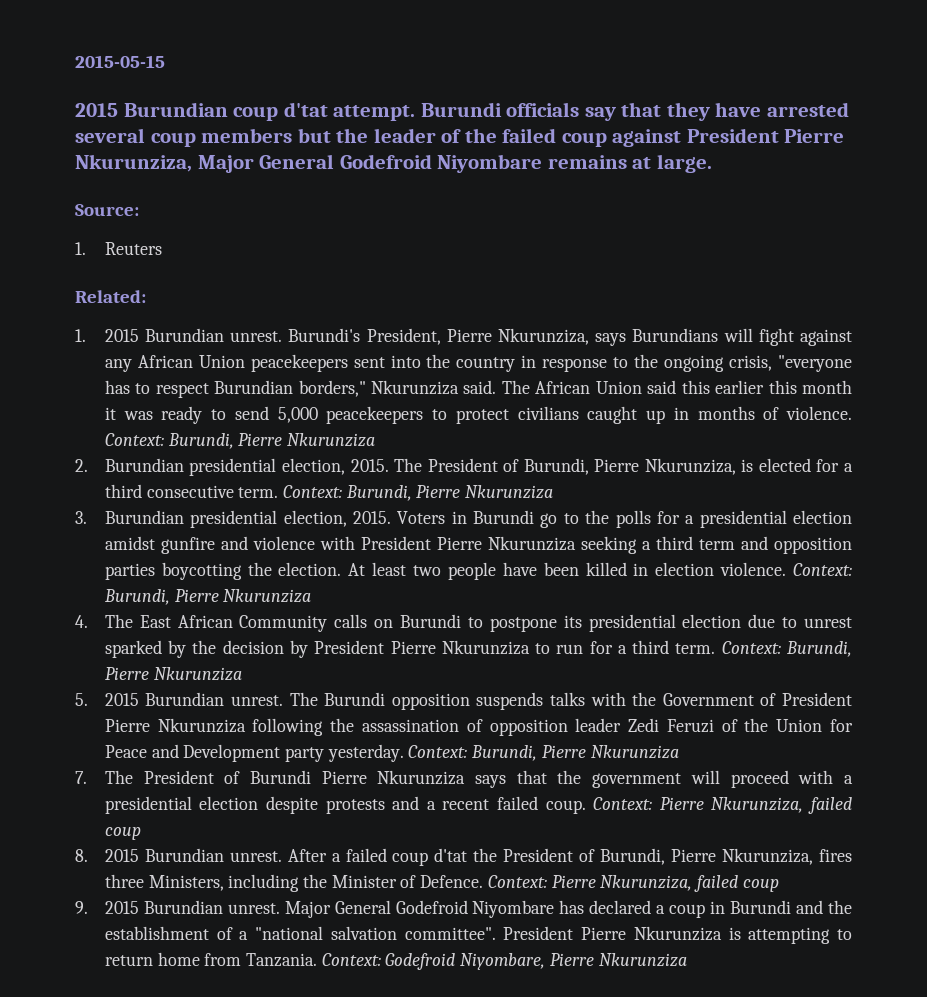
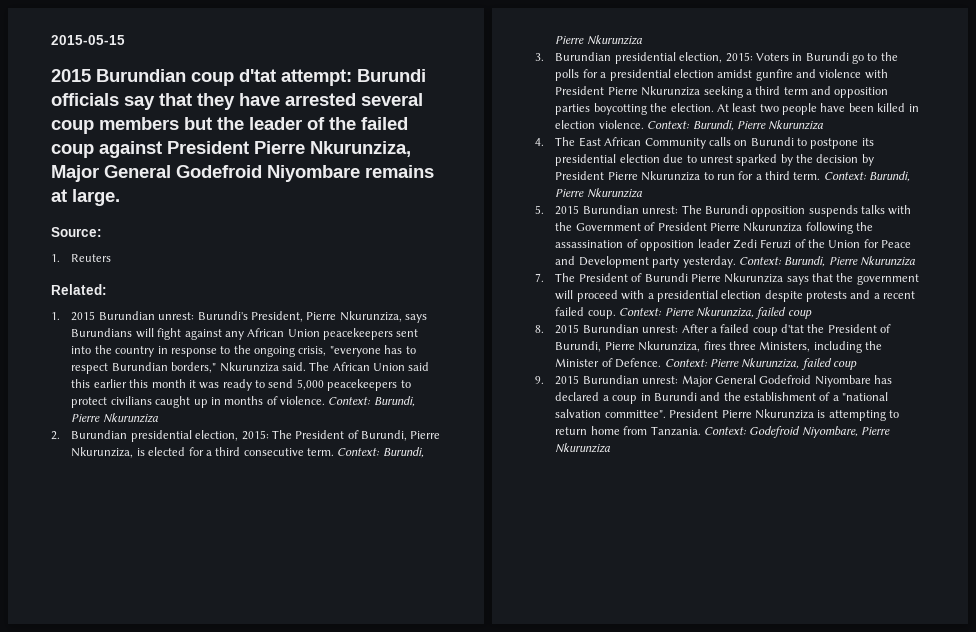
[333,105,416,121] attempt. -> [281,69,352,86] attempt:
[230,331,283,342] unrest. -> [158,312,195,320] unrest:
[350,459,389,472] 2015. -> [241,430,269,440] 2015:
[352,511,391,524] 2015. -> [725,52,753,62] 2015:
[231,695,284,706] unrest. -> [642,206,679,214] unrest:
[229,851,282,862] unrest. -> [642,325,679,333] unrest:
[227,903,280,914] unrest. -> [642,376,679,384] unrest:

